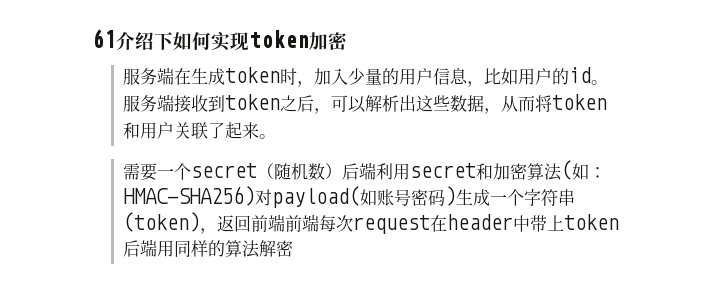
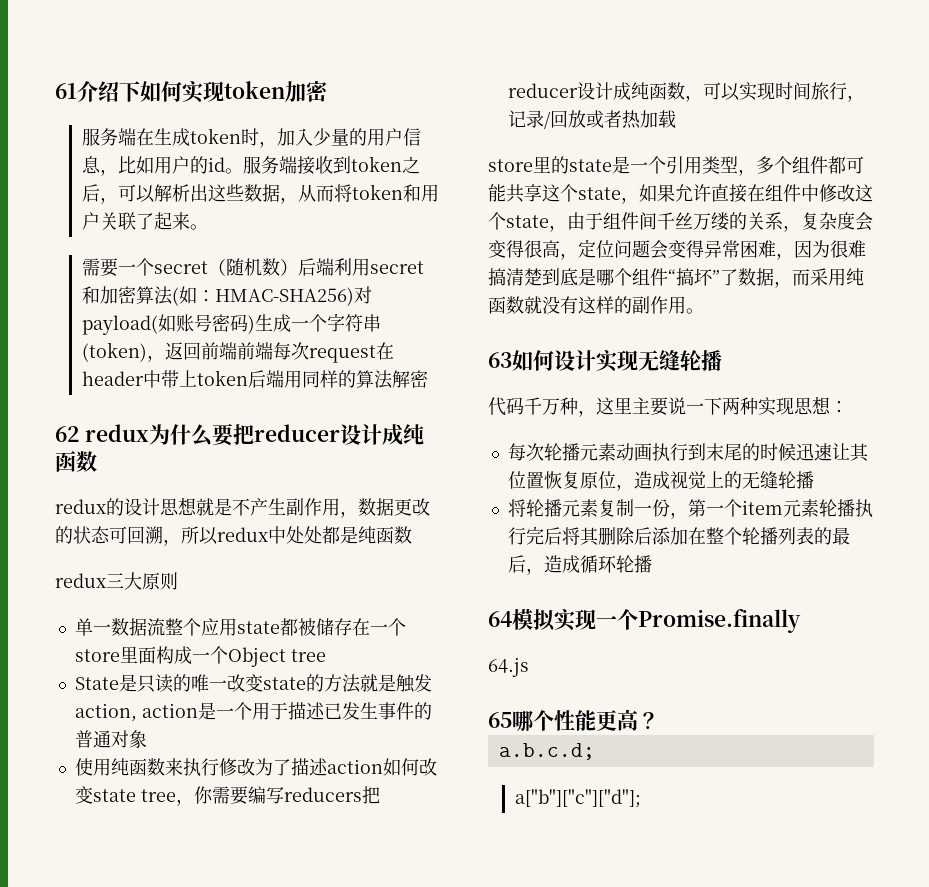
(293, 248) none -> [55,423,424,447] [55,451,97,472] [55,497,430,518] [55,526,412,546] [55,572,178,590] [74,618,406,636] [74,646,326,667] [74,674,432,693] [74,702,432,722] [74,730,147,748] [74,758,437,776] [74,786,380,806] [507,82,865,102] [507,110,676,129] [488,156,864,176] [488,184,873,204] [488,212,873,232] [488,239,866,260] [488,268,864,288] [488,296,704,314] [488,350,722,372] [488,396,848,417] [507,443,869,462] [507,471,814,491] [507,499,873,519] [507,526,850,546] [507,555,652,575] [488,609,801,633] [488,657,529,677] [488,709,659,731] [498,743,595,760] [514,789,641,808] // 62 redux为什么要把reducer设计成纯函数 // redux的设计思想就是不产生副作用，数据更改的状态可回溯，所以redux中处处都是纯函数 // redux三大原则 // 单一数据流整个应用state都被储存在一个store里面构成一个Object tree // State是只读的唯一改变state的方法就是触发action, action是一个用于描述已发生事件的普通对象 // 使用纯函数来执行修改为了描述action如何改变state tree，你需要编写reducers把reducer设计成纯函数，可以实现时间旅行，记录/回放或者热加载 // store里的state是一个引用类型，多个组件都可能共享这个state，如果允许直接在组件中修改这个state，由于组件间千丝万缕的关系，复杂度会变得很高，定位问题会变得异常困难，因为很难搞清楚到底是哪个组件“搞坏”了数据，而采用纯函数就没有这样的副作用。 // 63如何设计实现无缝轮播 // 代码千万种，这里主要说一下两种实现思想： // 每次轮播元素动画执行到末尾的时候迅速让其位置恢复原位，造成视觉上的无缝轮播 // 将轮播元素复制一份，第一个item元素轮播执行完后将其删除后添加在整个轮播列表的最后，造成循环轮播 // 64模拟实现一个Promise.finally // 64.js // 65哪个性能更高？ // a.b.c.d; // a["b"]["c"]["d"];

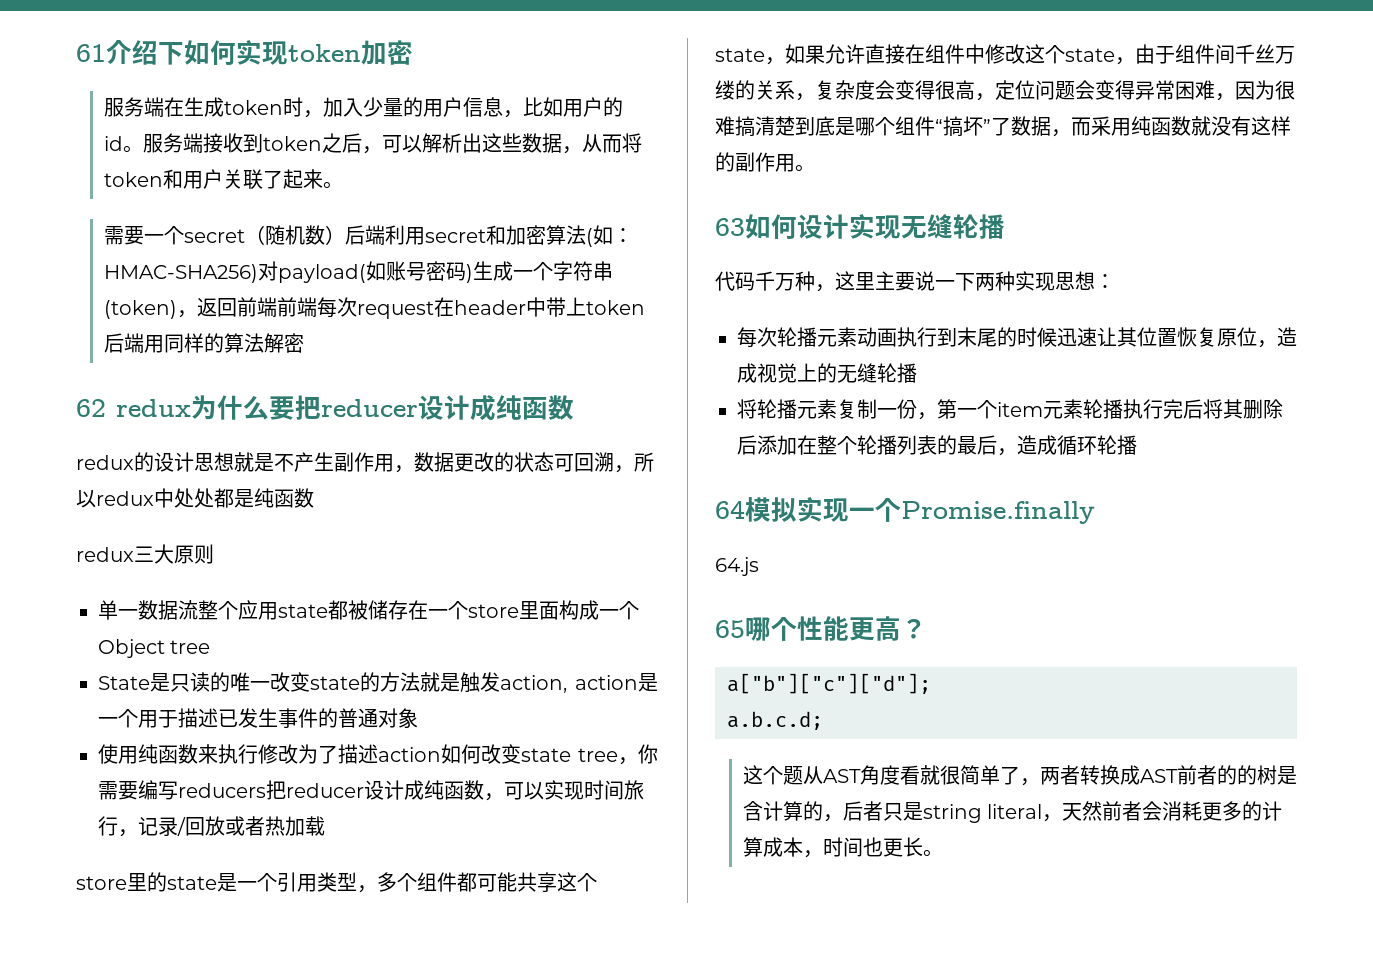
(659, 721) none -> [727,673,931,694] // a["b"]["c"]["d"];
[514,789,641,808] a["b"]["c"]["d"]; -> [742,765,1297,786] [742,801,1283,823] [742,837,943,858] 这个题从AST角度看就很简单了，两者转换成AST前者的的树是含计算的，后者只是string literal，天然前者会消耗更多的计算成本，时间也更长。

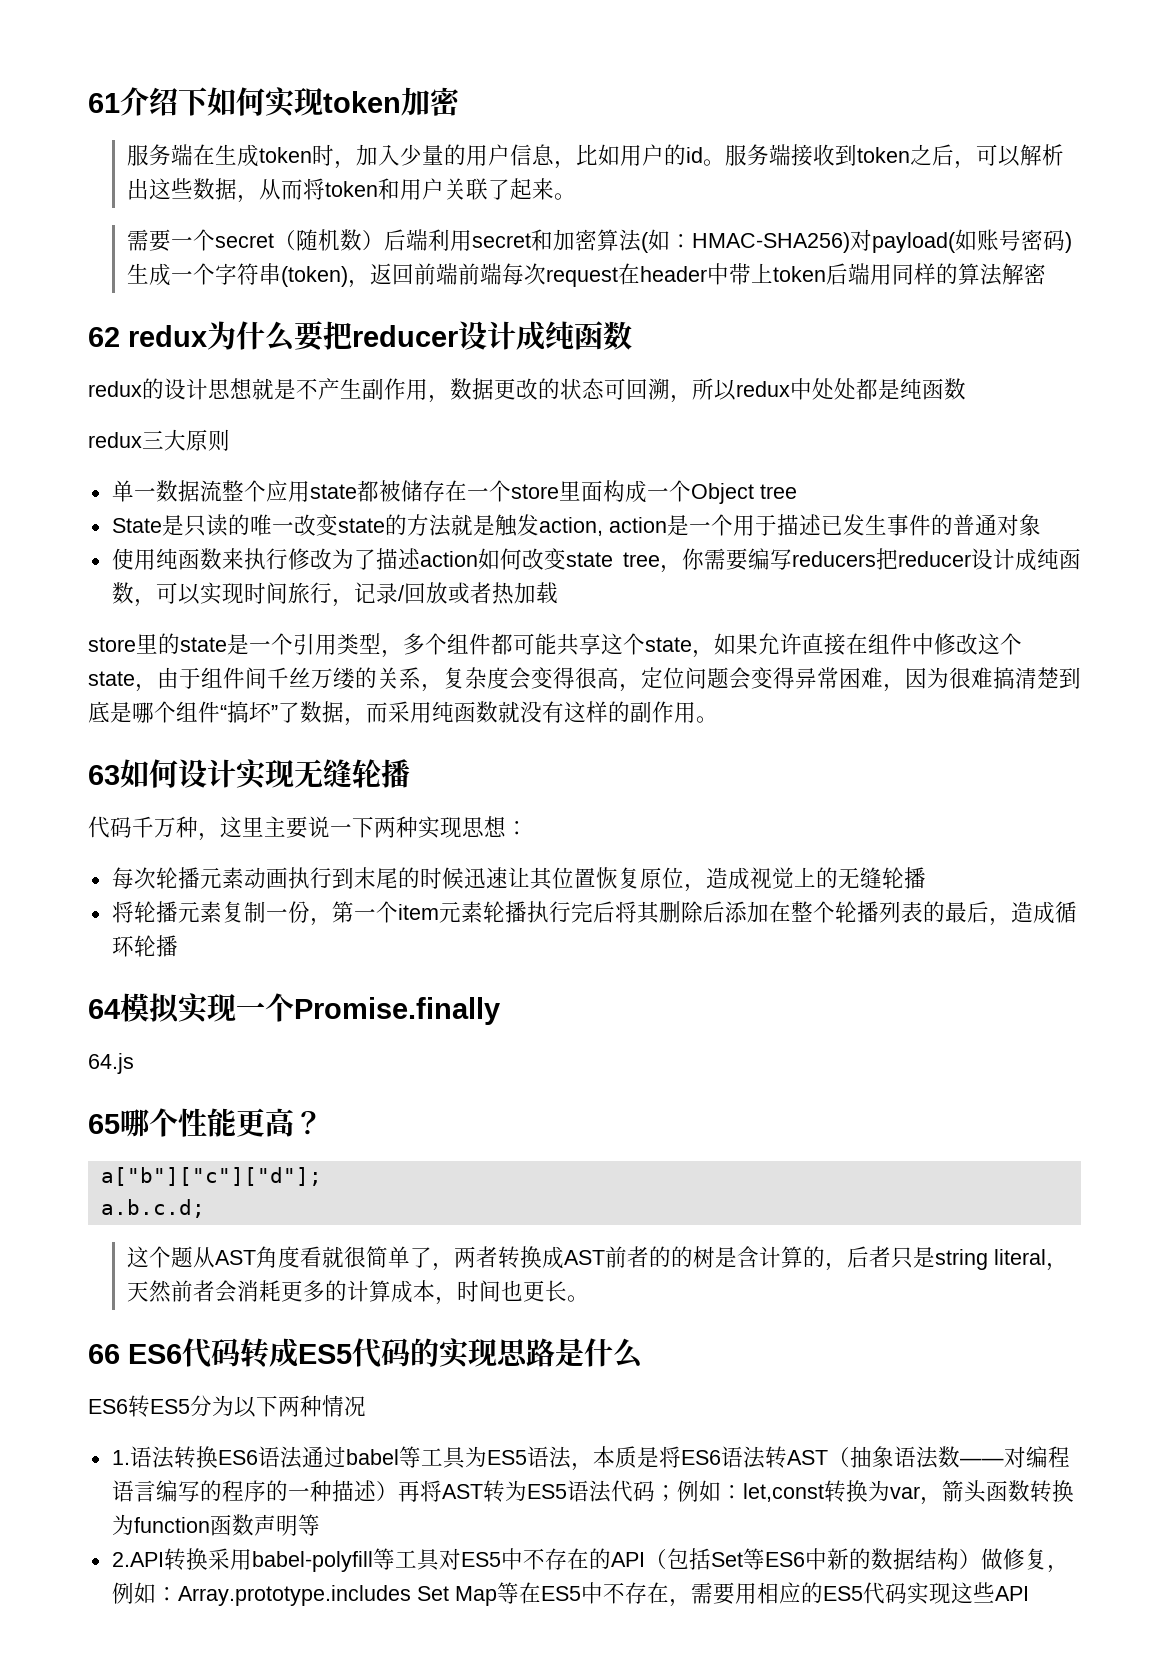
(943, 853) none -> [88,1338,644,1369] [88,1395,366,1418] [111,1446,1070,1471] [111,1480,1074,1505] [111,1514,320,1536] [111,1548,1069,1573] [111,1582,1029,1607] // 66 ES6代码转成ES5代码的实现思路是什么 // ES6转ES5分为以下两种情况 // 1.语法转换ES6语法通过babel等工具为ES5语法，本质是将ES6语法转AST（抽象语法数——对编程语言编写的程序的一种描述）再将AST转为ES5语法代码；例如：let,const转换为var，箭头函数转换为function函数声明等 // 2.API转换采用babel-polyfill等工具对ES5中不存在的API（包括Set等ES6中新的数据结构）做修复，例如：Array.prototype.includes Set Map等在ES5中不存在，需要用相应的ES5代码实现这些API

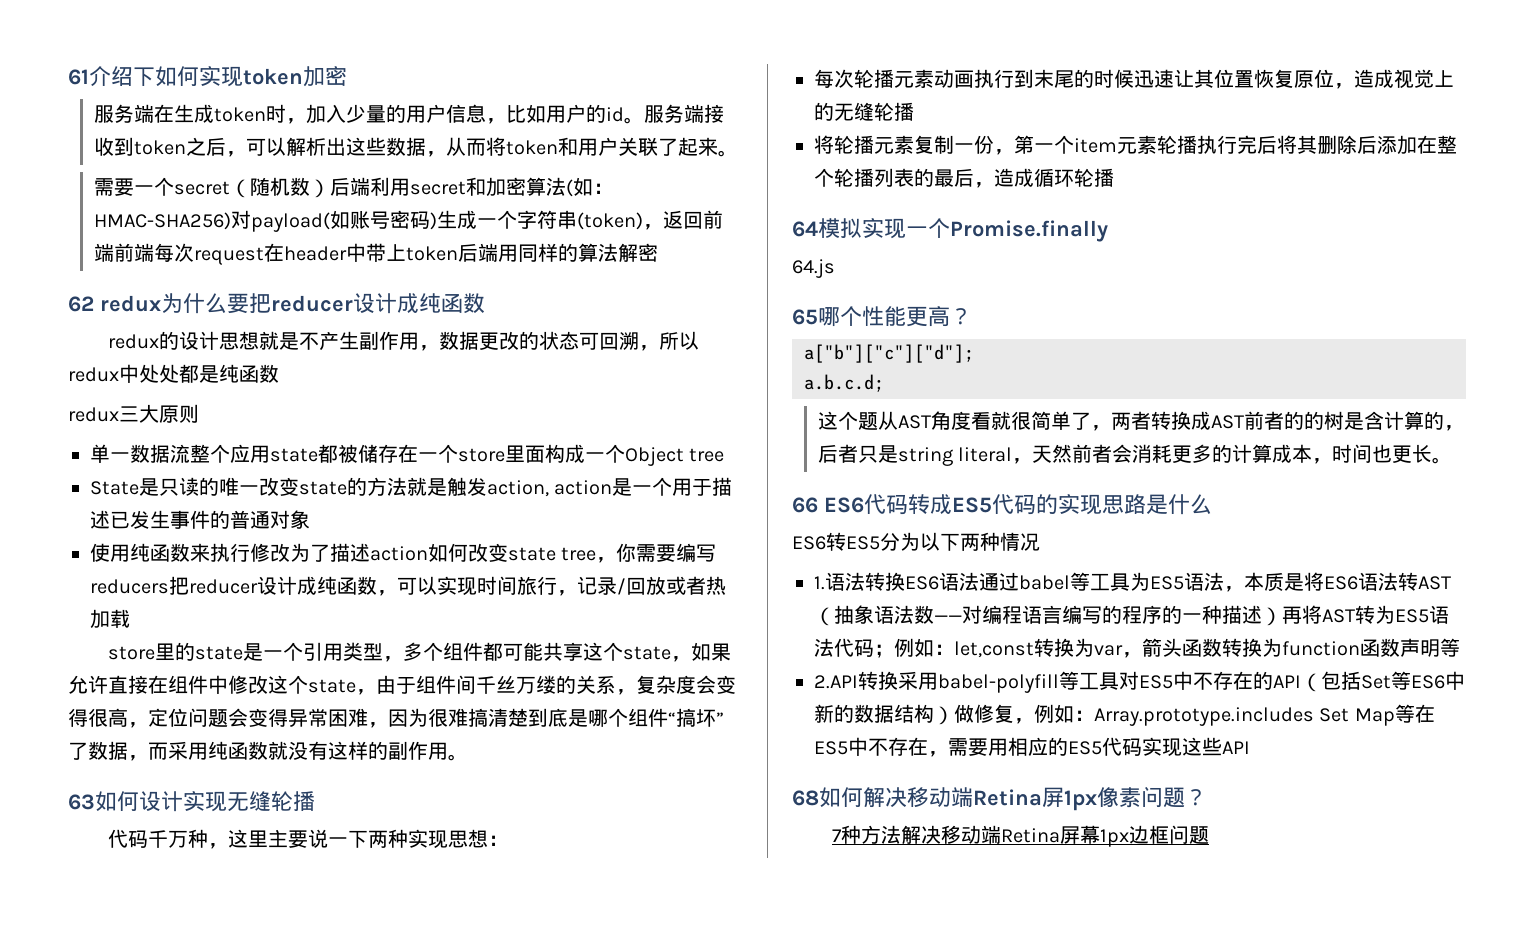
(1029, 1593) none -> [792,786,1207,811] [832,825,1210,847] // 68如何解决移动端Retina屏1px像素问题？ // 7种方法解决移动端Retina屏幕1px边框问题

